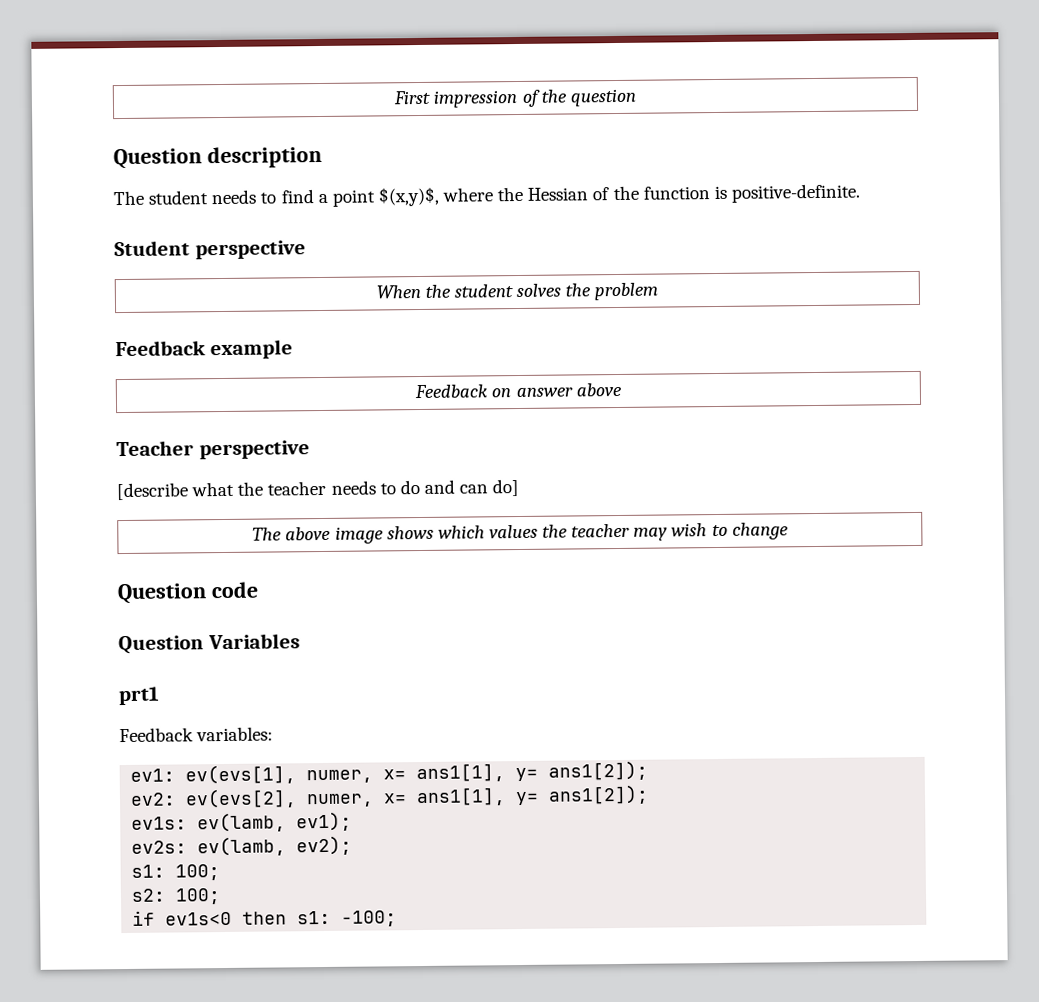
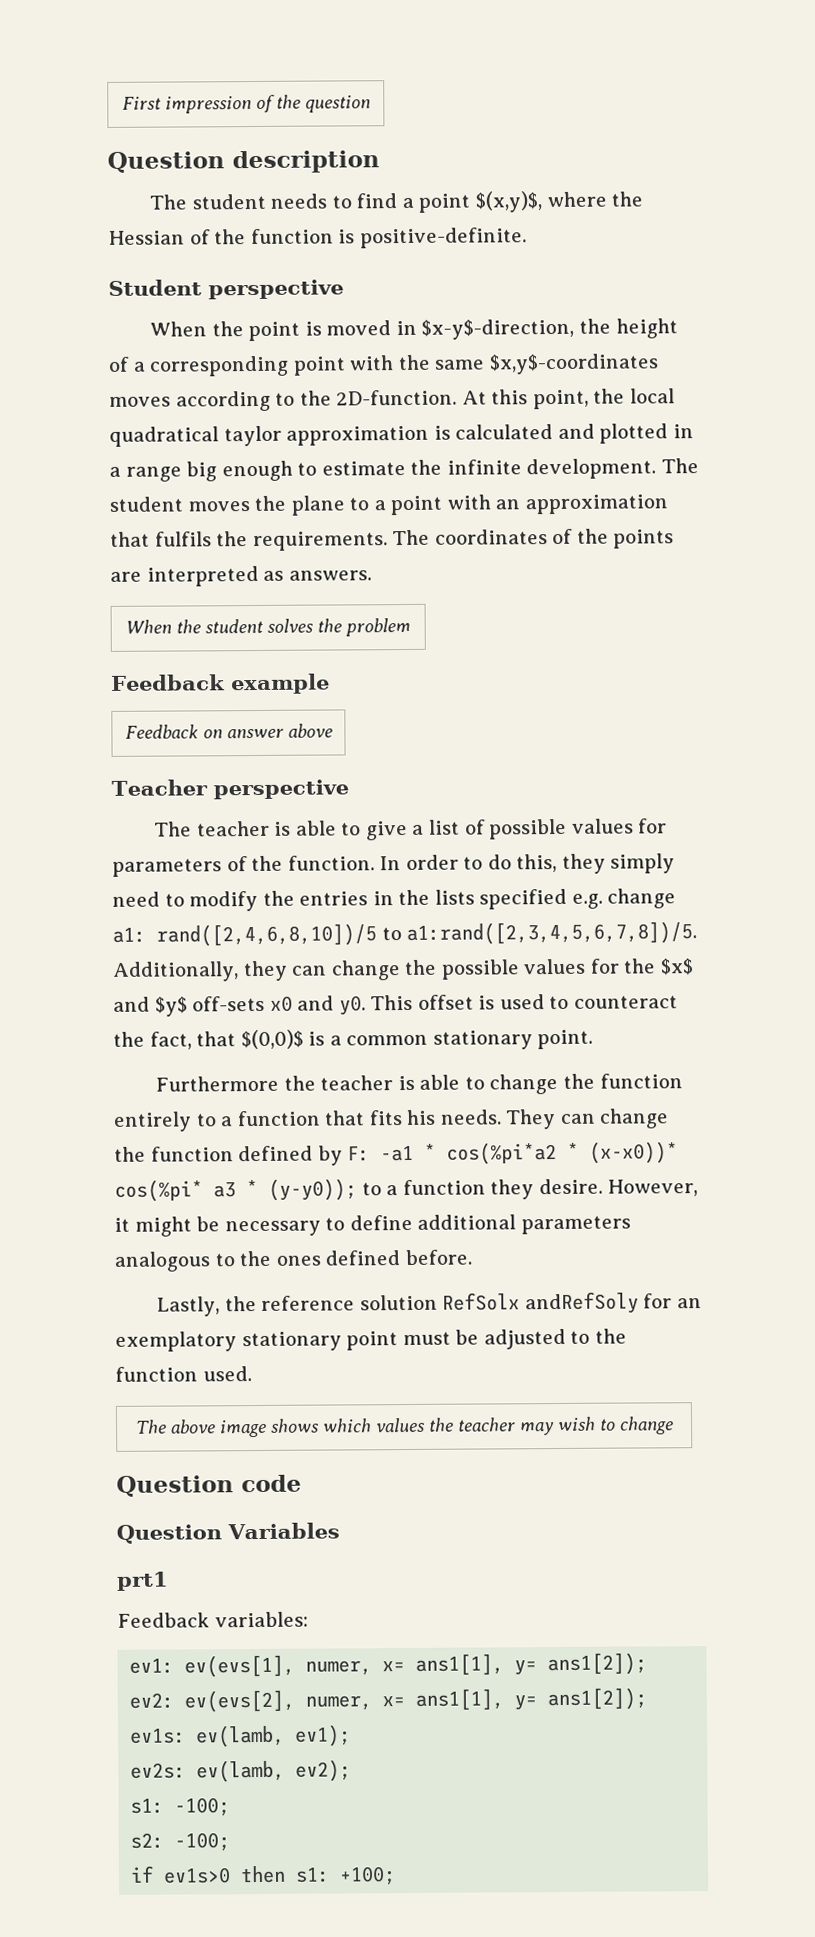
(306, 250) none -> [150,318,678,342] [108,353,659,377] [109,388,675,412] [109,423,694,447] [109,458,699,482] [109,494,668,516] [110,528,675,552] [110,565,372,587] // When the point is moved in $x-y$-direction, the height of a corresponding point with the same $x,y$-coordinates moves according to the 2D-function. At this point, the local quadratical taylor approximation is calculated and plotted in a range big enough to estimate the infinite development. The student moves the plane to a point with an approximation that fulfils the requirements. The coordinates of the points are interpreted as answers.
[116,478,520,501] [describe what the teacher needs to do and can do] -> [154,818,668,841] [112,853,676,877] [112,888,677,912] [112,921,698,947] [112,958,694,982] [113,994,678,1017] [113,1029,594,1050] [155,1073,683,1095] [113,1108,670,1132] [114,1141,679,1166] [114,1178,699,1202] [114,1214,631,1237] [114,1249,472,1272] [157,1291,703,1317] [115,1328,627,1352] [115,1366,252,1382] The teacher is able to give a list of possible values for parameters of the function. In order to do this, they simply need to modify the entries in the lists specified e.g. change a1: rand([2,4,6,8,10])/5 to a1:rand([2,3,4,5,6,7,8])/5. Additionally, they can change the possible values for the $x$ and $y$ off-sets x0 and y0. This offset is used to counteract the fact, that $(0,0)$ is a common stationary point. // Furthermore the teacher is able to change the function entirely to a function that fits his needs. They can change the function defined by F: -a1 * cos(%pi*a2 * (x-x0))* cos(%pi* a3 * (y-y0)); to a function they desire. However, it might be necessary to define additional parameters analogous to the ones defined before. // Lastly, the reference solution RefSolx andRefSoly for an exemplatory stationary point must be adjusted to the function used.
[175,864,221,881] 100; -> [174,1797,231,1817] -100;
[175,888,222,905] 100; -> [174,1832,231,1852] -100;
[165,911,233,926] ev1s<0 -> [163,1867,232,1884] ev1s>0
[341,910,398,927] -100; -> [339,1866,397,1886] +100;

